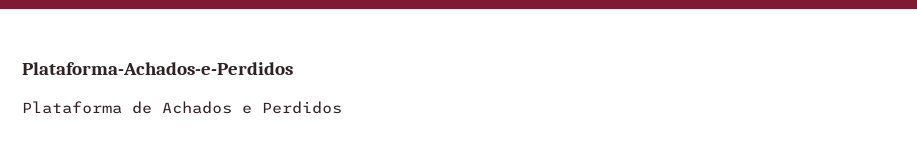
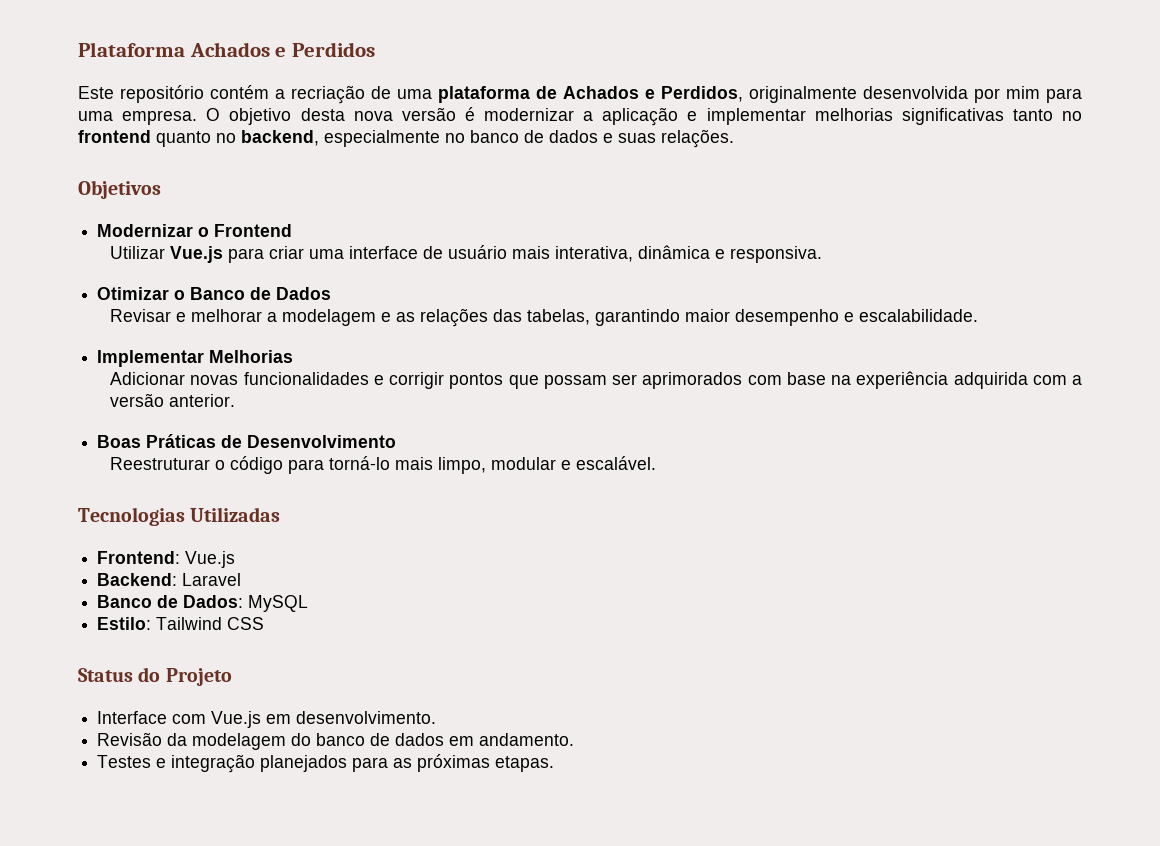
[22,62,293,75] [22,101,342,114] Plataforma-Achados-e-Perdidos // Plataforma de Achados e Perdidos -> [78,42,375,57] [78,85,1082,104] [78,107,1082,126] [78,129,734,148] [78,180,161,199] [97,224,293,237] [109,245,822,263] [97,287,332,300] [109,308,978,327] [97,350,294,367] [109,371,1083,389] [109,393,235,407] [97,434,397,448] [109,456,656,474] [78,507,281,526] [97,551,236,568] [97,573,242,586] [97,595,309,612] [97,617,265,630] [78,667,232,686] [97,711,437,728] [97,732,575,750] [97,754,555,773] Plataforma Achados e Perdidos // Este repositório contém a recriação de uma plataforma de Achados e Perdidos, originalmente desenvolvida por mim para uma empresa. O objetivo desta nova versão é modernizar a aplicação e implementar melhorias significativas tanto no frontend quanto no backend, especialmente no banco de dados e suas relações. // Objetivos // Modernizar o Frontend // Utilizar Vue.js para criar uma interface de usuário mais interativa, dinâmica e responsiva. // Otimizar o Banco de Dados // Revisar e melhorar a modelagem e as relações das tabelas, garantindo maior desempenho e escalabilidade. // Implementar Melhorias // Adicionar novas funcionalidades e corrigir pontos que possam ser aprimorados com base na experiência adquirida com a versão anterior. // Boas Práticas de Desenvolvimento // Reestruturar o código para torná-lo mais limpo, modular e escalável. // Tecnologias Utilizadas // Frontend: Vue.js // Backend: Laravel // Banco de Dados: MySQL // Estilo: Tailwind CSS // Status do Projeto // Interface com Vue.js em desenvolvimento. // Revisão da modelagem do banco de dados em andamento. // Testes e integração planejados para as próximas etapas.

